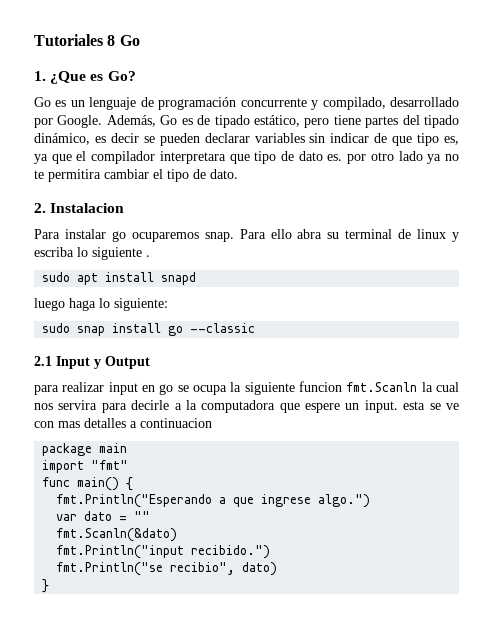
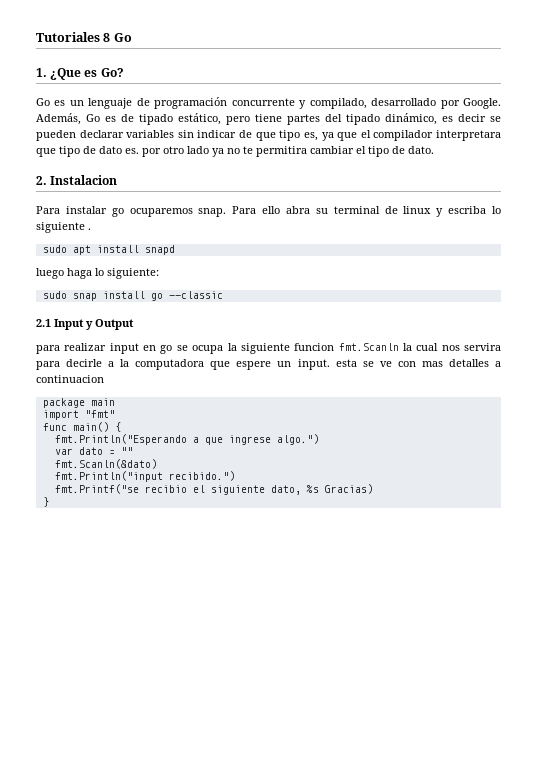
[56,562,278,576] fmt.Println("se recibio", dato) -> [54,484,373,495] fmt.Printf("se recibio el siguiente dato, %s Gracias)

